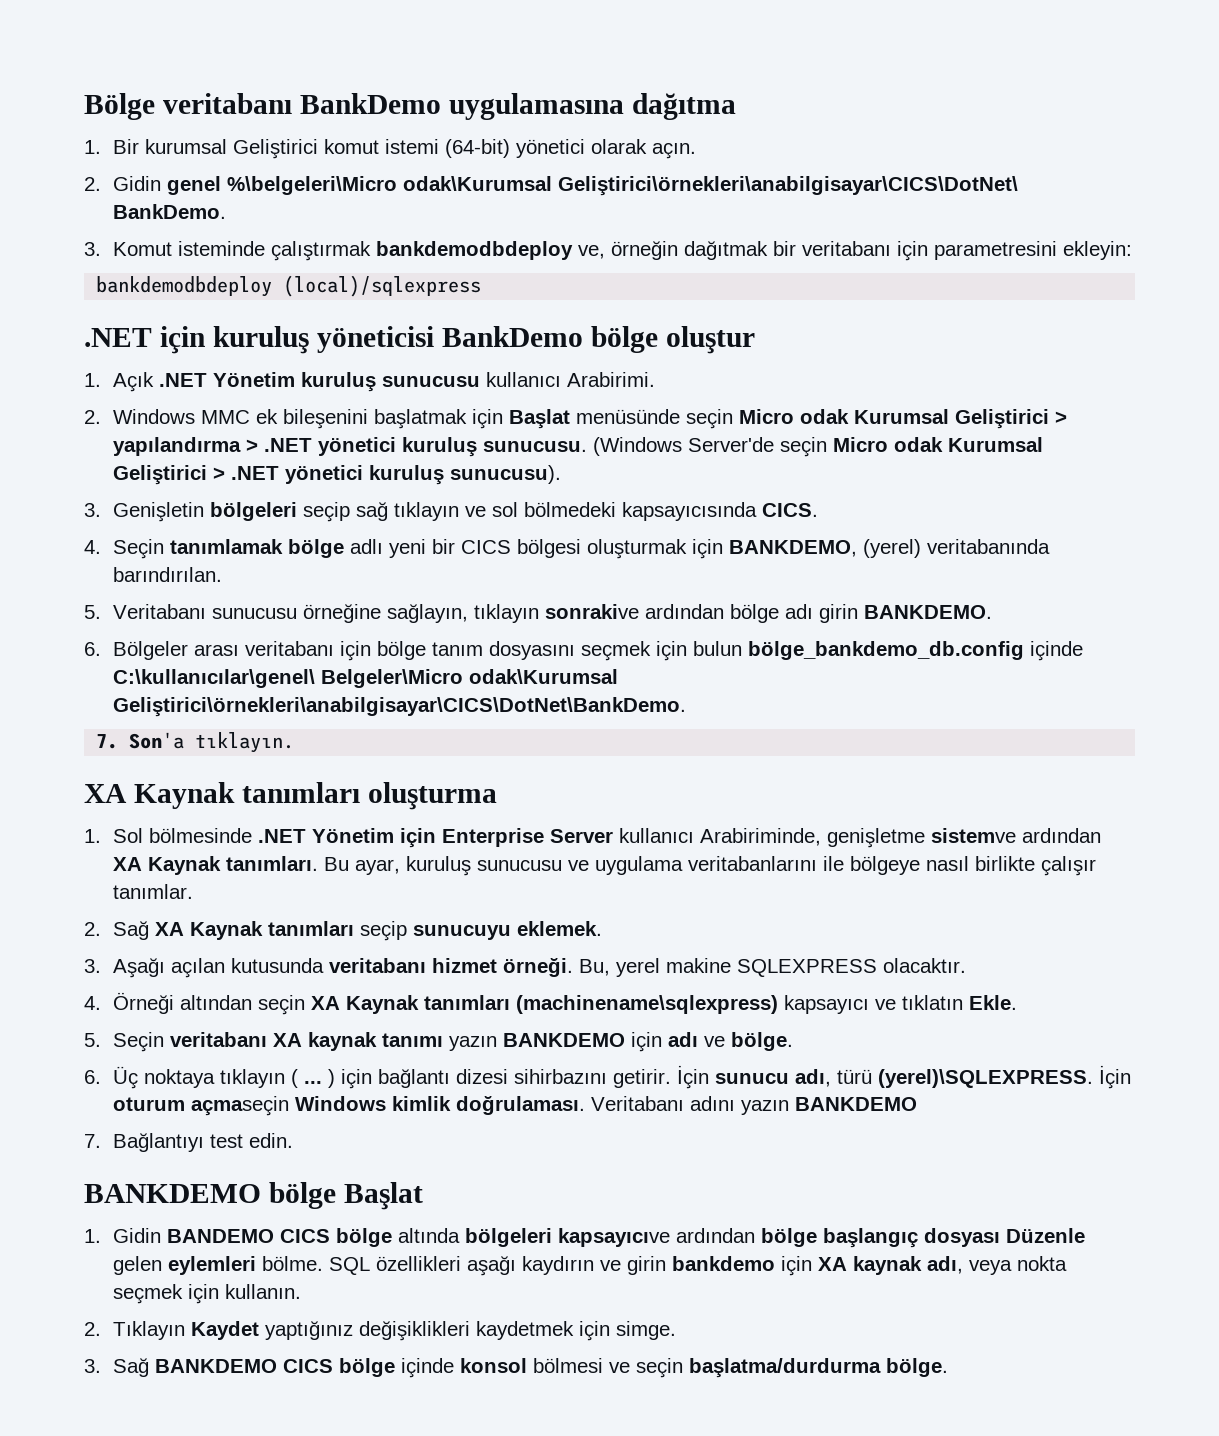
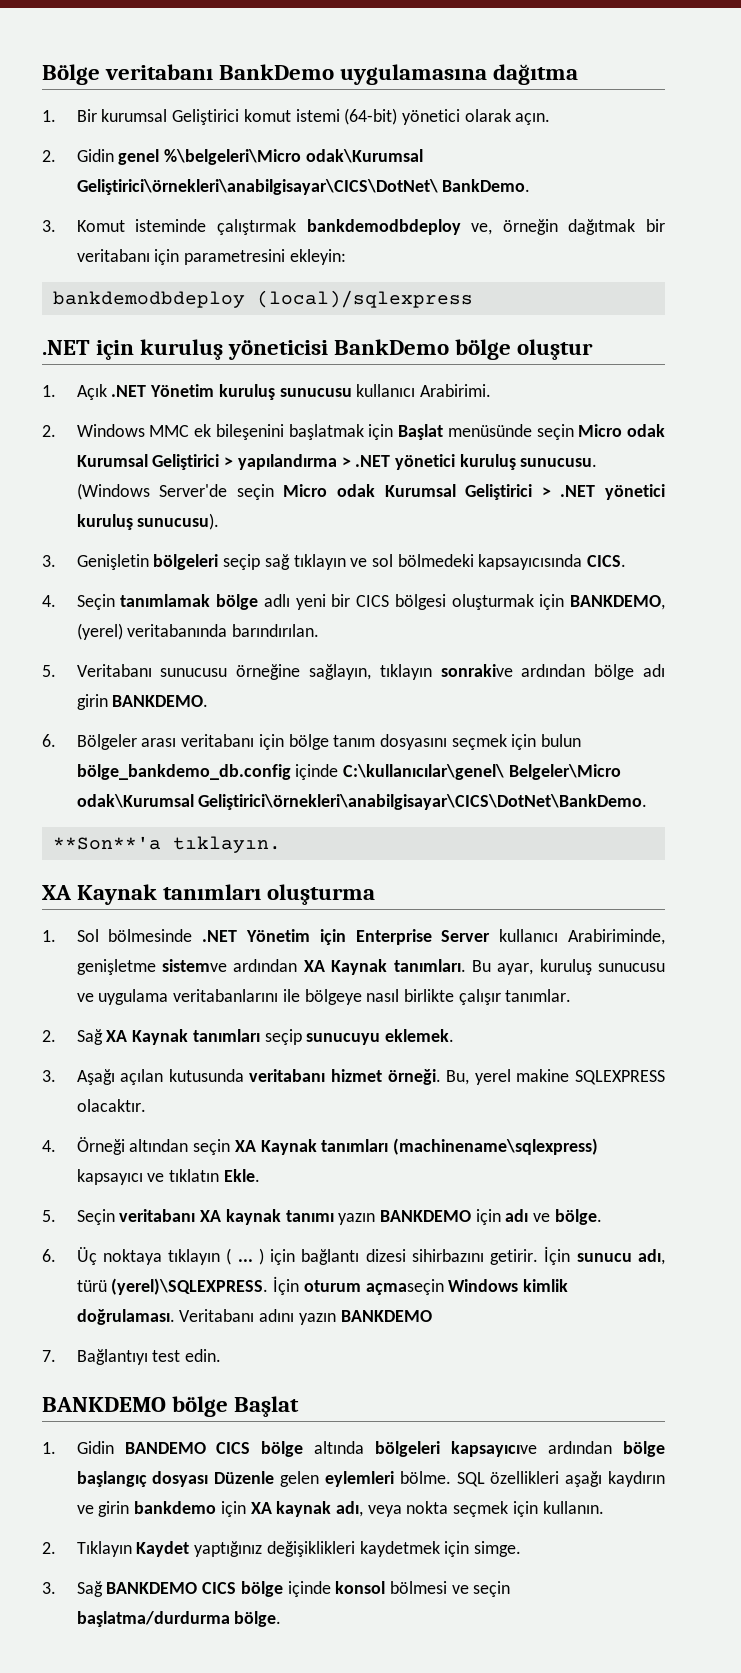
[96,732,184,749] 7. Son'a -> [52,836,161,850] **Son**'a

